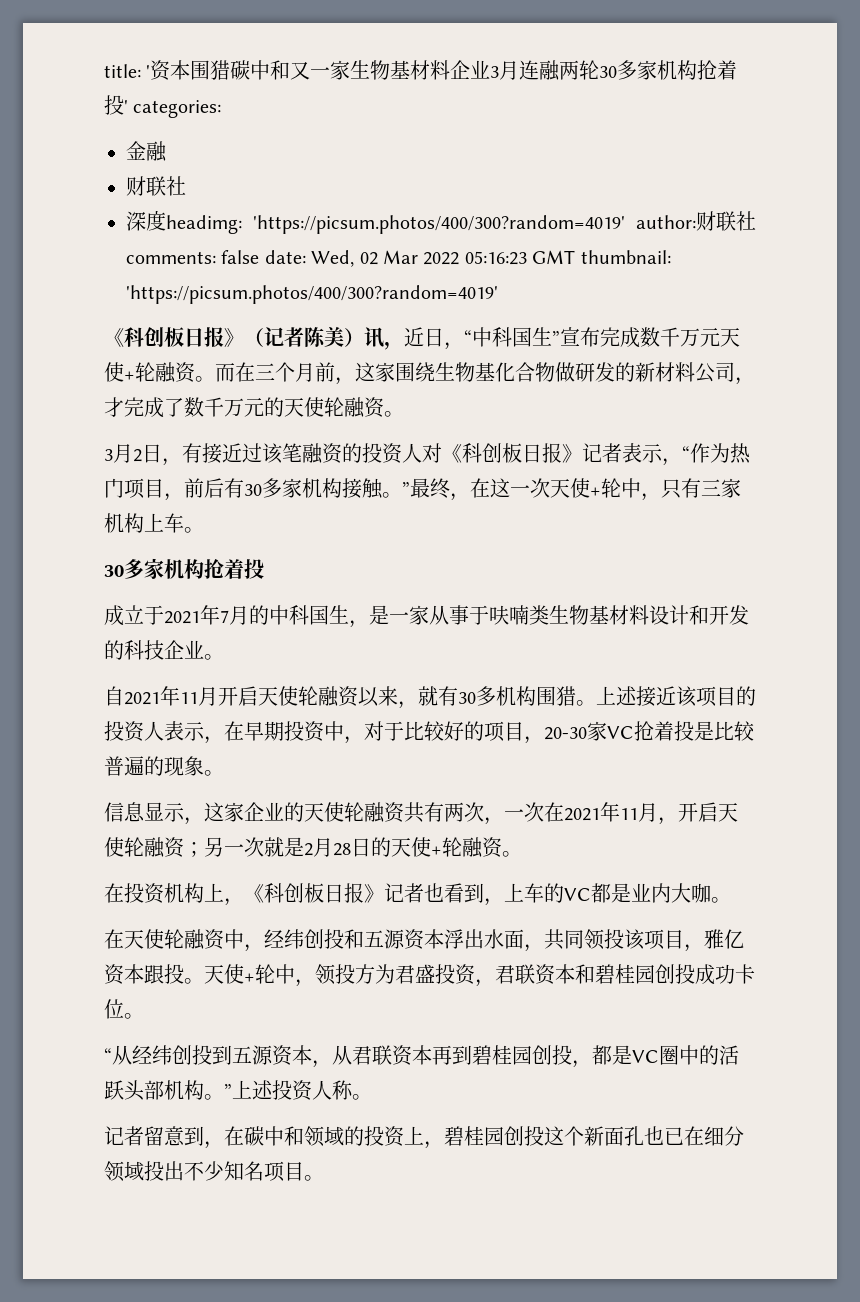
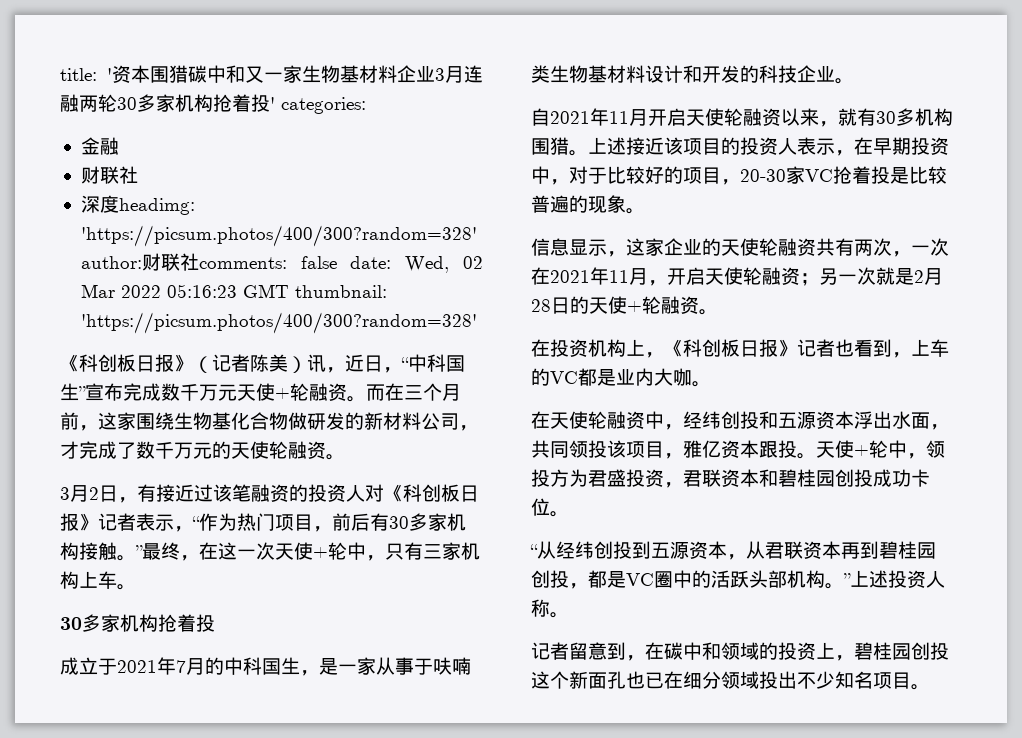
[253,215,625,234] 'https://picsum.photos/400/300?random=4019' -> [80,225,477,247] 'https://picsum.photos/400/300?random=328'
[126,285,498,304] 'https://picsum.photos/400/300?random=4019' -> [80,312,477,334] 'https://picsum.photos/400/300?random=328'

